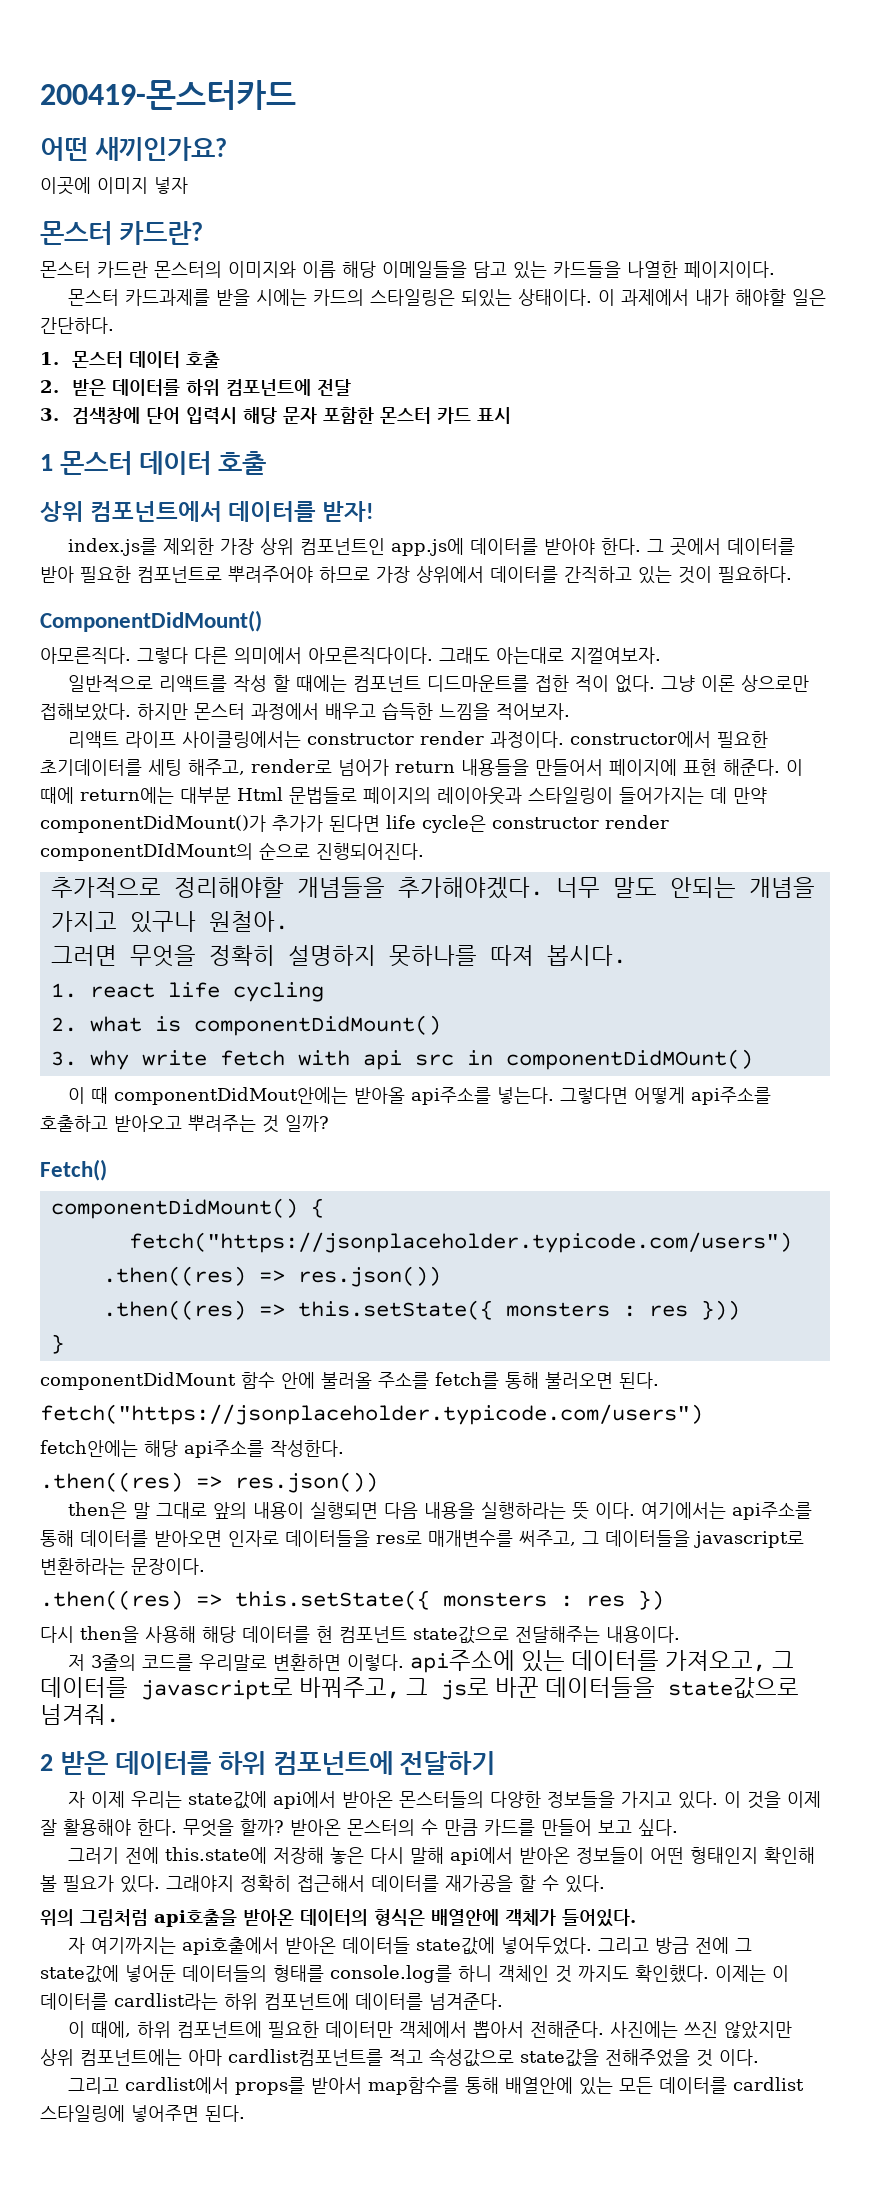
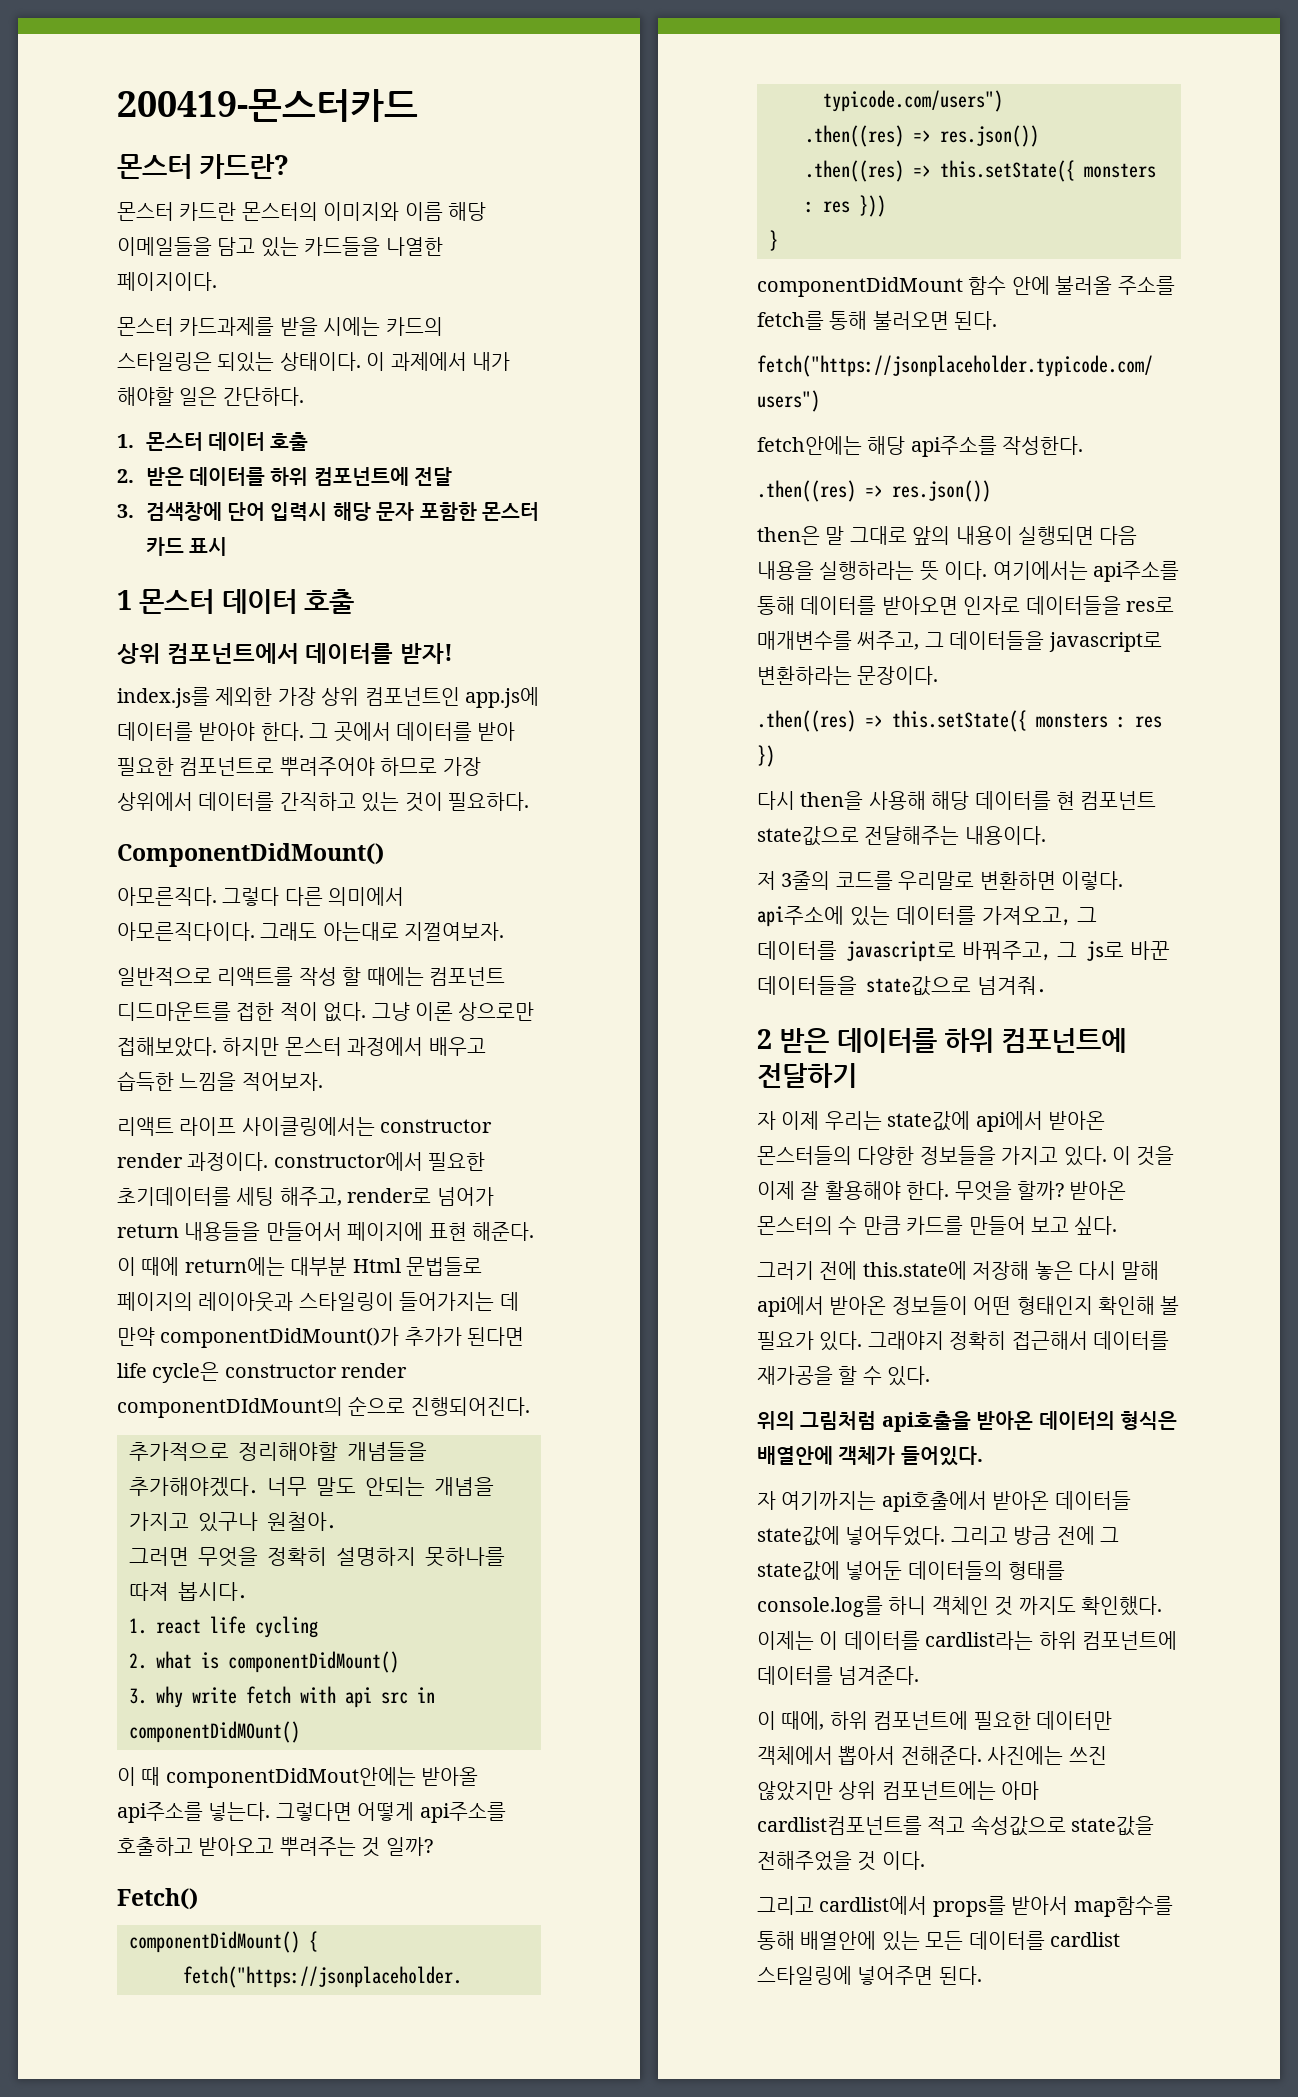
[40,137,227,161] [40,177,188,195] // 어떤 새끼인가요? // 이곳에 이미지 넣자 -> (418, 105) none

